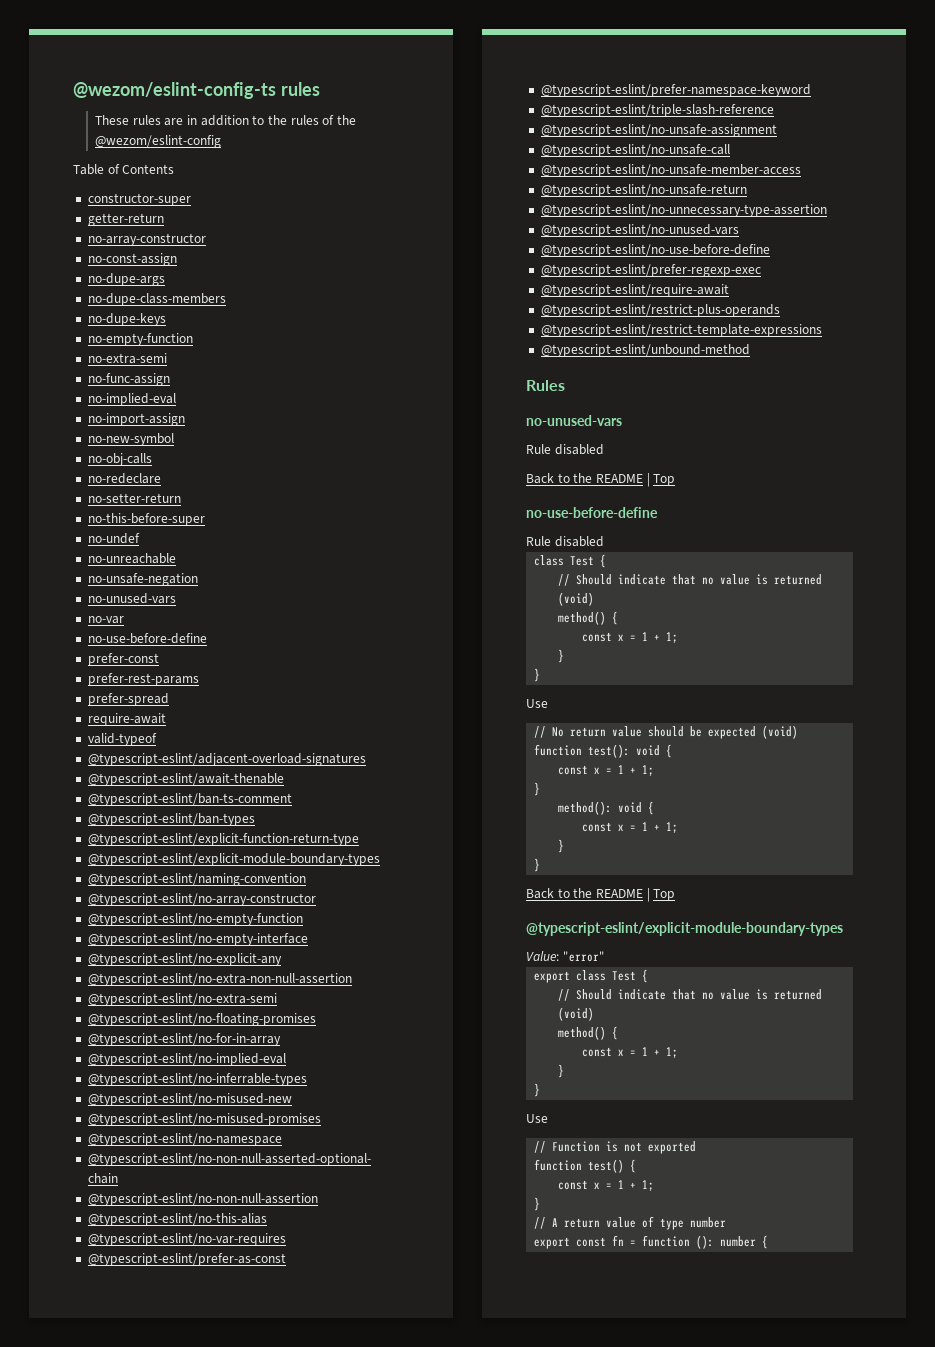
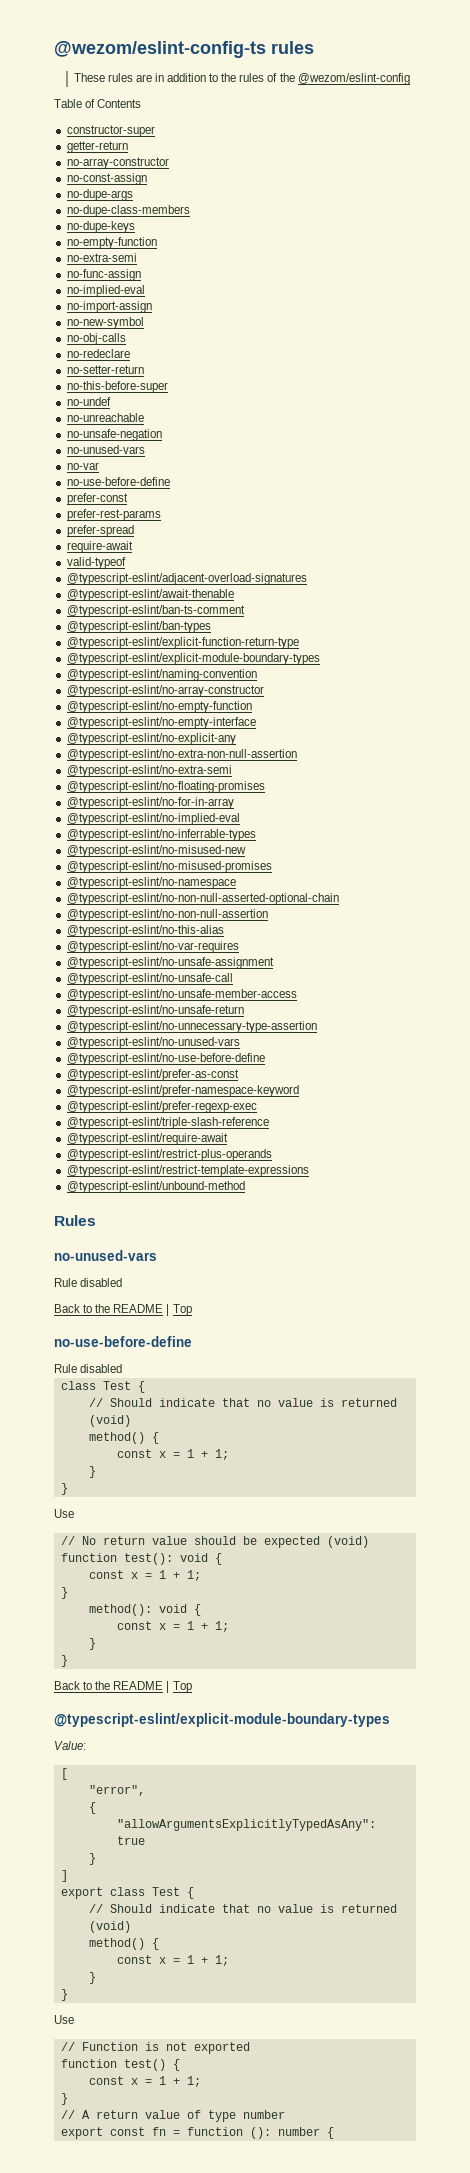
[87,1253,286,1266] [540,84,811,97] [540,104,774,117] // @typescript-eslint/prefer-as-const // @typescript-eslint/prefer-namespace-keyword // @typescript-eslint/triple-slash-reference -> (239, 947) none
(770, 250) none -> [66,1069,239,1081] [66,1085,299,1097] // @typescript-eslint/prefer-as-const // @typescript-eslint/prefer-namespace-keyword
(761, 270) none -> [66,1117,269,1129] // @typescript-eslint/triple-slash-reference
[562,951,605,962] "error" -> [60,1768,68,1780] [88,1785,145,1796] [88,1802,96,1814] [116,1819,376,1831] [116,1836,145,1845] [88,1853,96,1865] [60,1870,68,1882] // [ // "error", // { // "allowArgumentsExplicitlyTypedAsAny": true // } // ]

